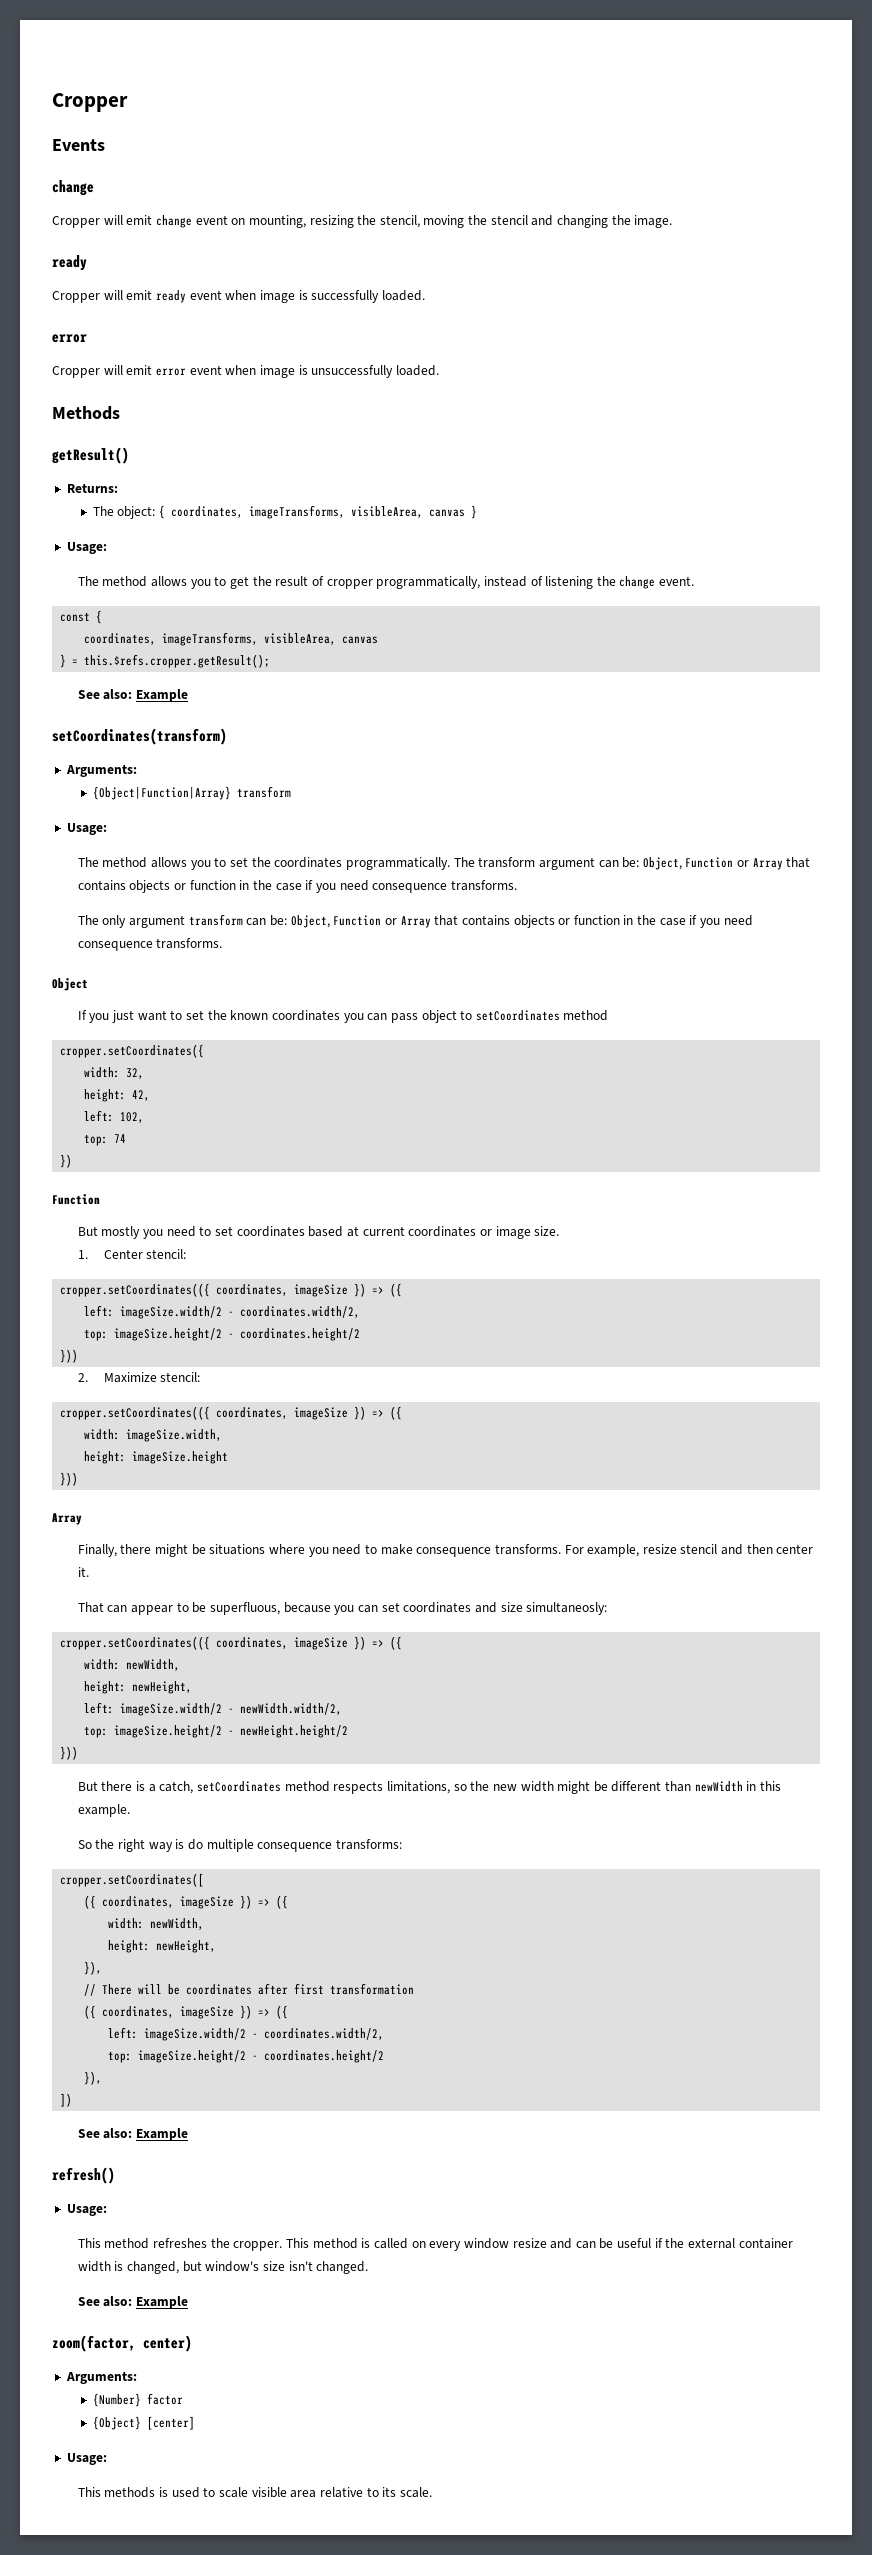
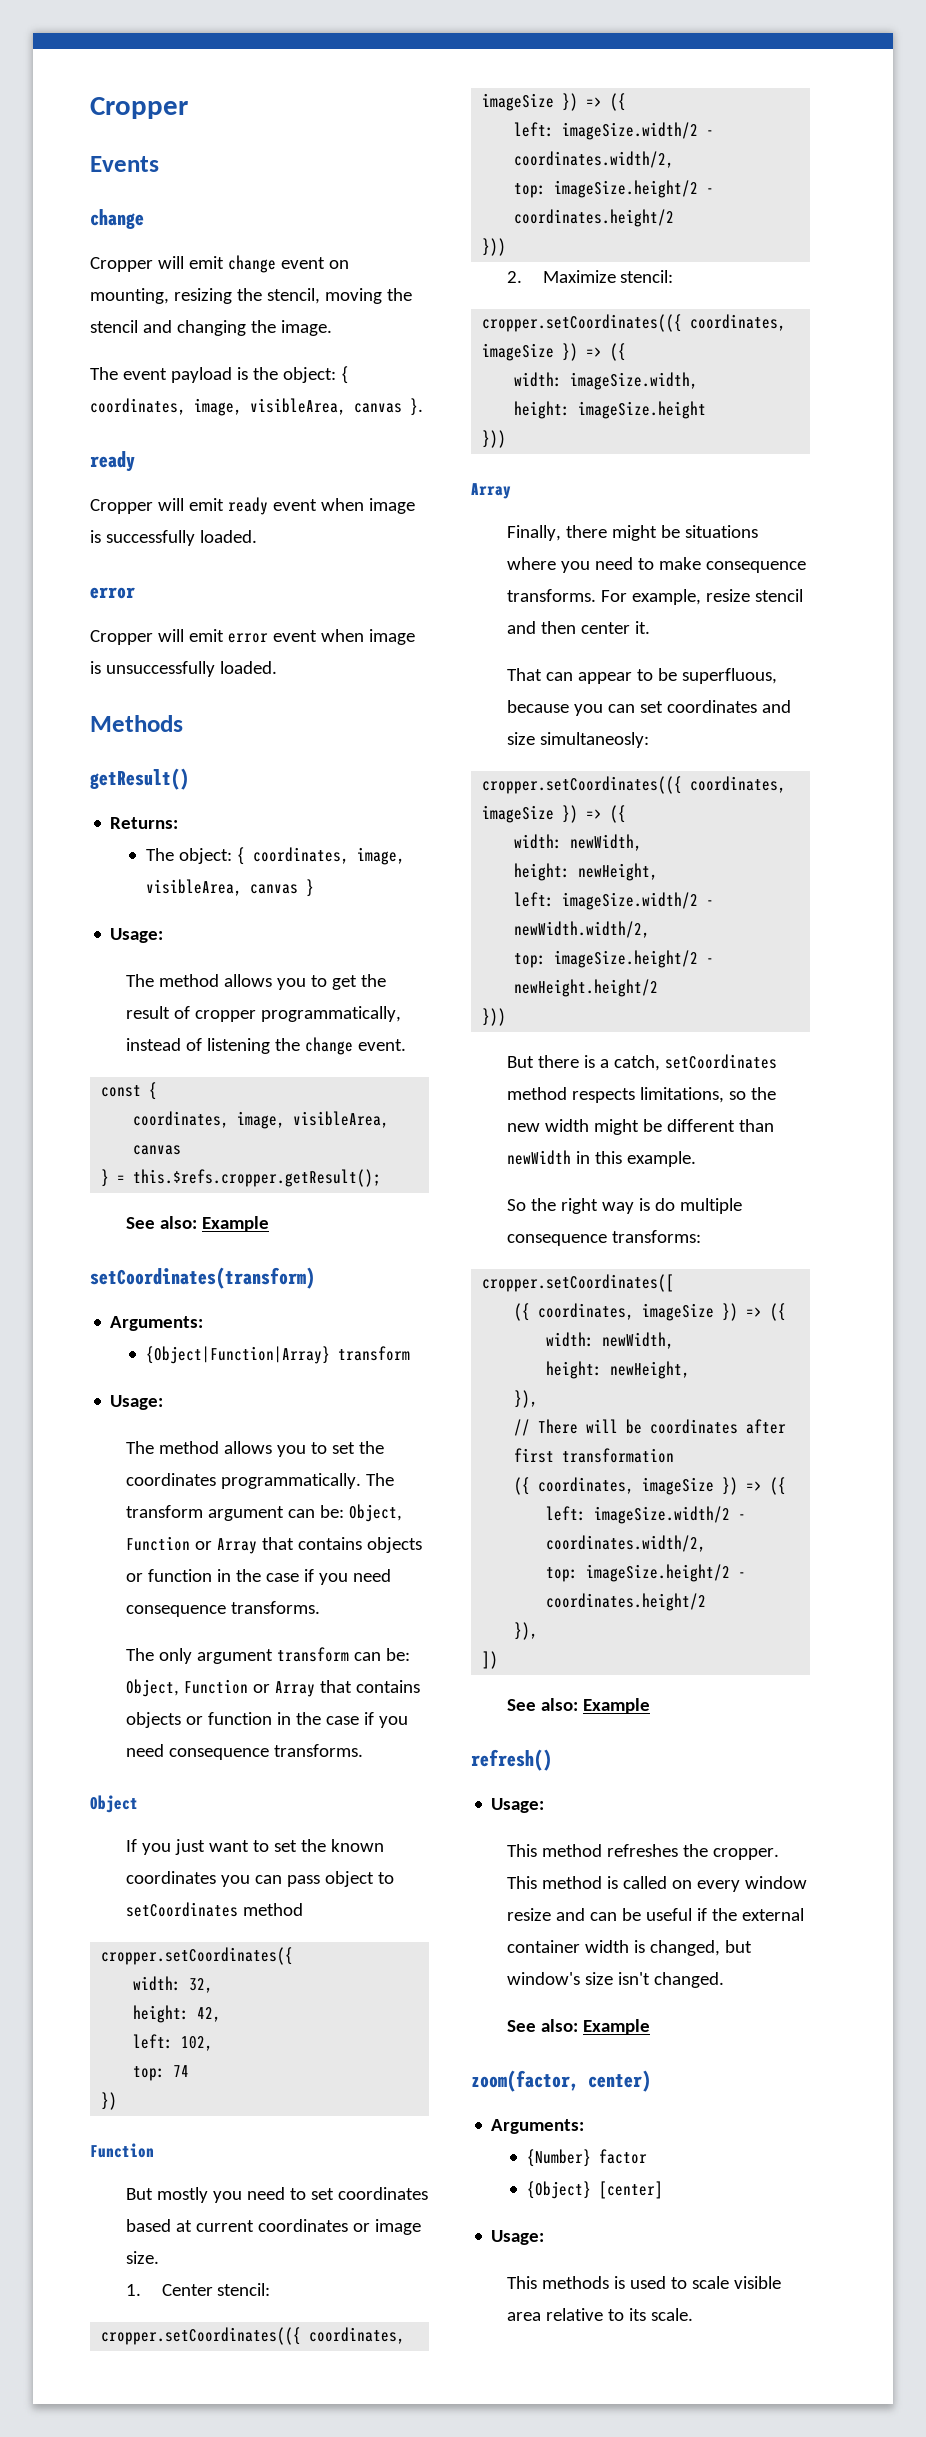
(673, 221) none -> [90,366,349,384] [90,398,423,416] // The event payload is the object: { coordinates, image, visibleArea, canvas }.
[248,505,345,519] imageTransforms, -> [357,847,406,865] image,
[162,632,259,646] imageTransforms, -> [237,1111,286,1129] image,

